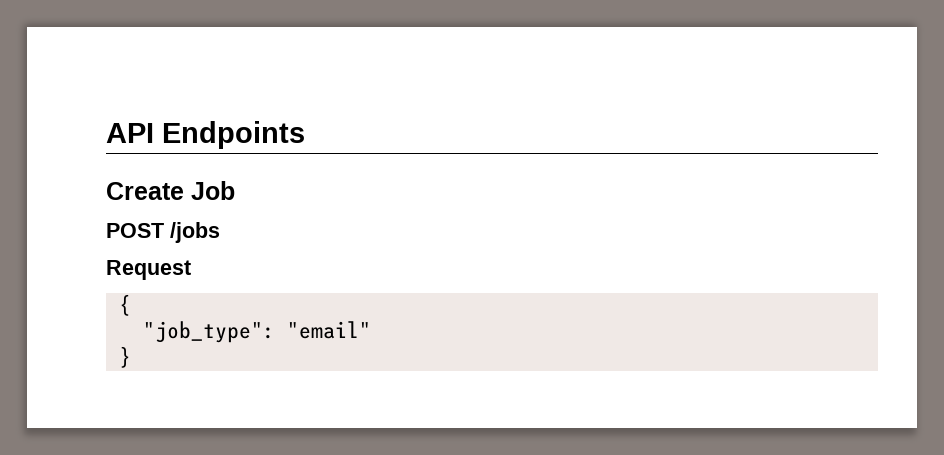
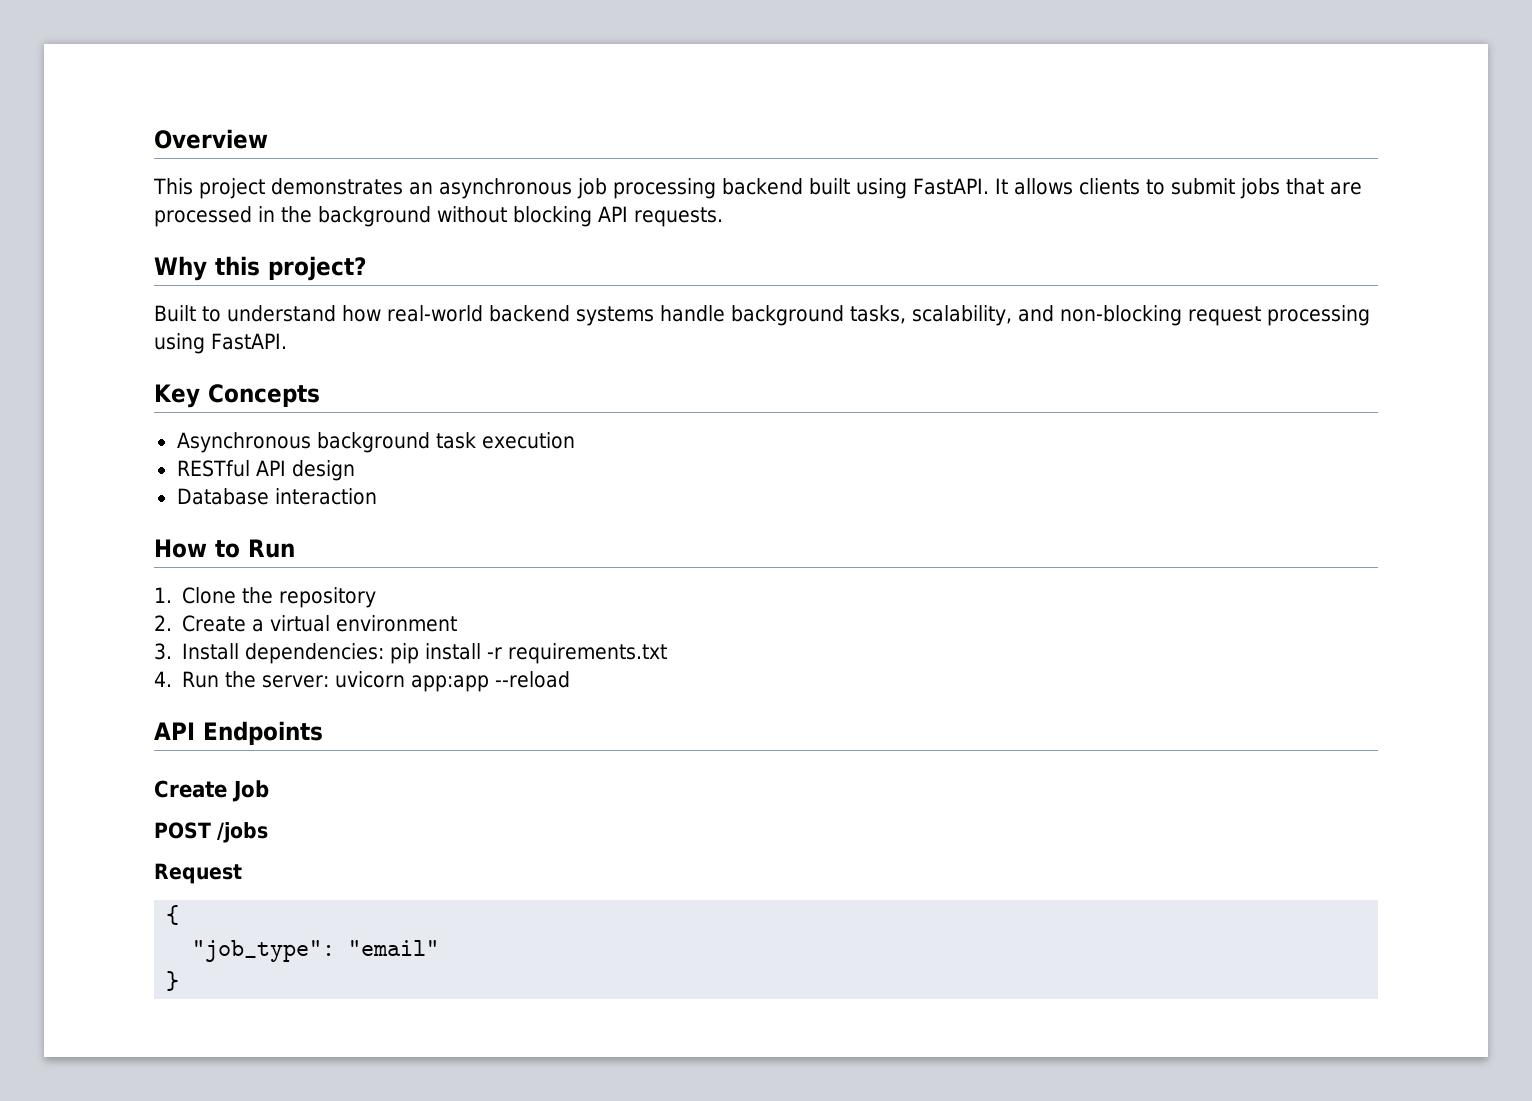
(106, 133) none -> [154,129,268,149] [153,178,1362,199] [154,206,723,227] [154,256,367,281] [154,305,1370,326] [154,333,287,354] [154,384,320,408] [176,432,575,453] [176,460,355,481] [176,488,377,505] [154,539,295,558] [154,587,377,608] [154,615,458,632] [154,643,668,664] [154,671,571,692] Overview // This project demonstrates an asynchronous job processing backend built using FastAPI. It allows clients to submit jobs that are processed in the background without blocking API requests. // Why this project? // Built to understand how real-world backend systems handle background tasks, scalability, and non-blocking request processing using FastAPI. // Key Concepts // Asynchronous background task execution // RESTful API design // Database interaction // How to Run // 1. Clone the repository // 2. Create a virtual environment // 3. Install dependencies: pip install -r requirements.txt // 4. Run the server: uvicorn app:app --reload //

